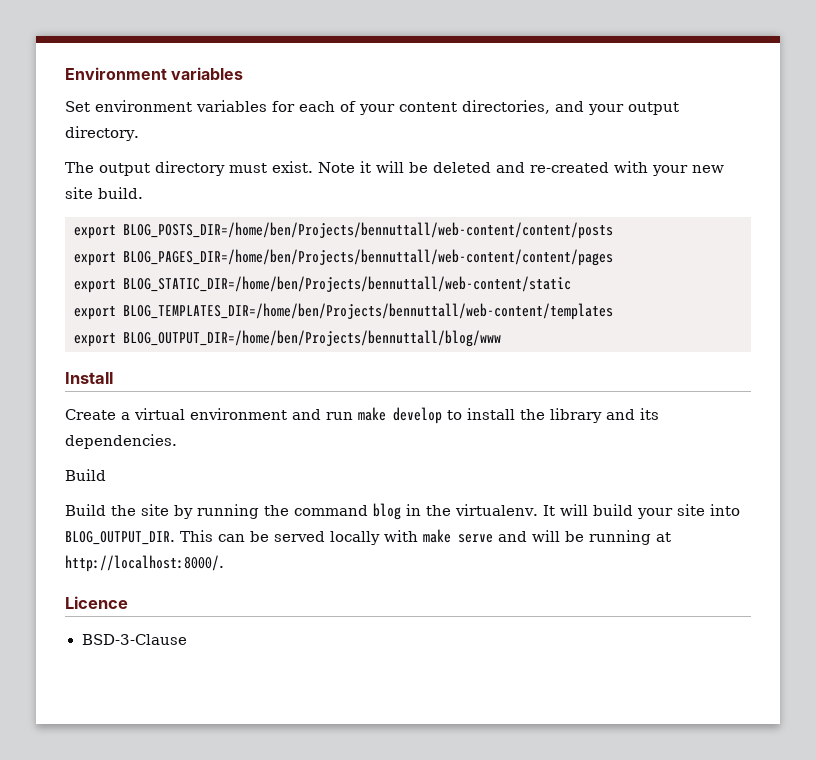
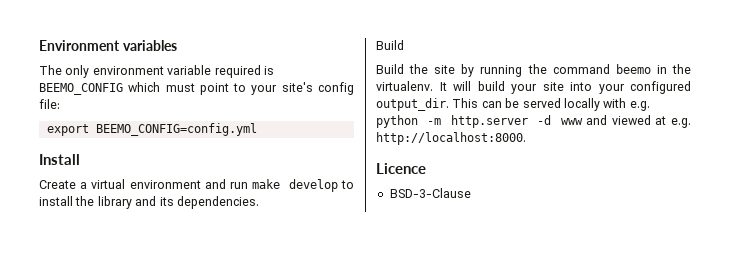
[65,100,679,115] [65,126,139,141] [65,161,724,176] [65,187,143,199] [74,222,613,239] [74,249,613,266] [74,276,571,293] [74,303,613,320] [74,330,501,347] Set environment variables for each of your content directories, and your output directory. // The output directory must exist. Note it will be deleted and re-created with your new site build. // export BLOG_POSTS_DIR=/home/ben/Projects/bennuttall/web-content/content/posts // export BLOG_PAGES_DIR=/home/ben/Projects/bennuttall/web-content/content/pages // export BLOG_STATIC_DIR=/home/ben/Projects/bennuttall/web-content/static // export BLOG_TEMPLATES_DIR=/home/ben/Projects/bennuttall/web-content/templates // export BLOG_OUTPUT_DIR=/home/ben/Projects/bennuttall/blog/www -> [39,65,274,78] [39,82,354,95] [39,99,60,109] [46,123,257,136] The only environment variable required is BEEMO_CONFIG which must point to your site's config file: // export BEEMO_CONFIG=config.yml
[373,503,401,520] blog -> [615,64,651,74] beemo
[65,531,175,545] BLOG_OUTPUT_DIR. -> [598,81,691,94] [376,98,449,111] your configured output_dir.
[423,529,671,545] [65,555,224,572] make serve and will be running at http://localhost:8000/. -> [629,101,650,111] [376,115,691,128] [376,132,526,145] e.g. python -m http.server -d www and viewed at e.g. http://localhost:8000.

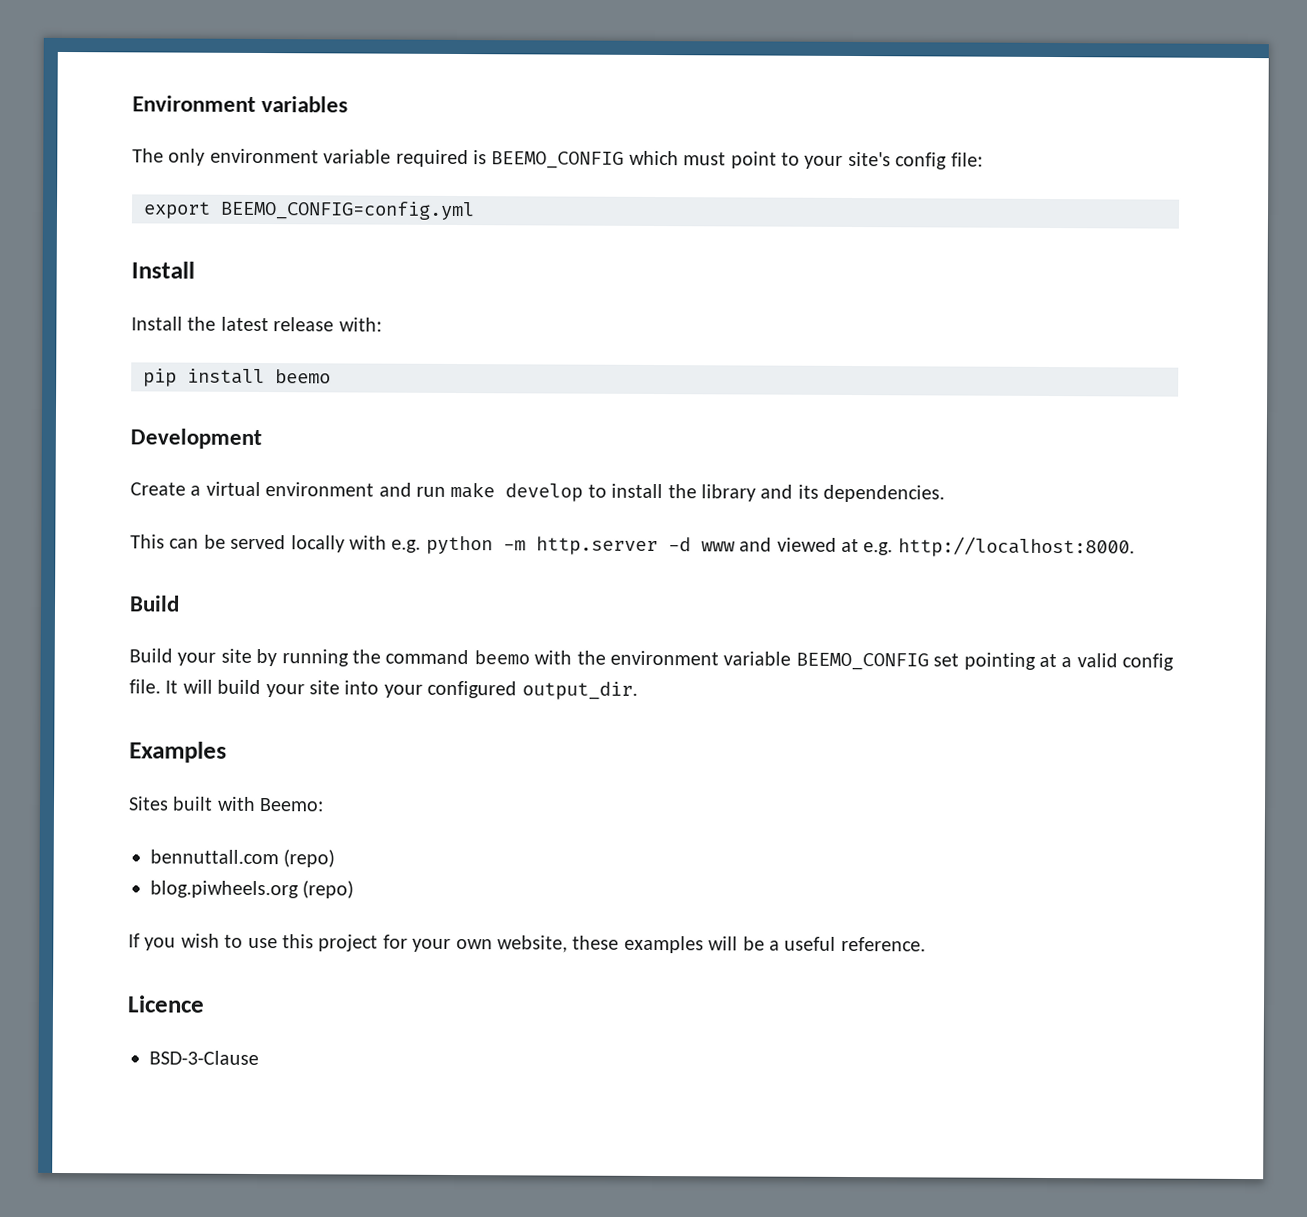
(80, 159) none -> [131,316,382,332] [143,368,331,387] [130,428,262,450] // Install the latest release with: // pip install beemo // Development
[376,40,404,50] [376,64,691,77] [376,81,691,94] [376,98,449,111] Build // Build the site by running the command beemo in the virtualenv. It will build your site into your configured output_dir. -> (946, 493) none
(526, 138) none -> [129,595,180,612] [129,648,1175,671] [129,679,638,700] [129,741,227,763] [128,796,325,812] [150,849,336,868] [150,880,355,899] [128,933,926,954] // Build // Build your site by running the command beemo with the environment variable BEEMO_CONFIG set pointing at a valid config file. It will build your site into your configured output_dir. // Examples // Sites built with Beemo: // bennuttall.com (repo) // blog.piwheels.org (repo) // If you wish to use this project for your own website, these examples will be a useful reference.

